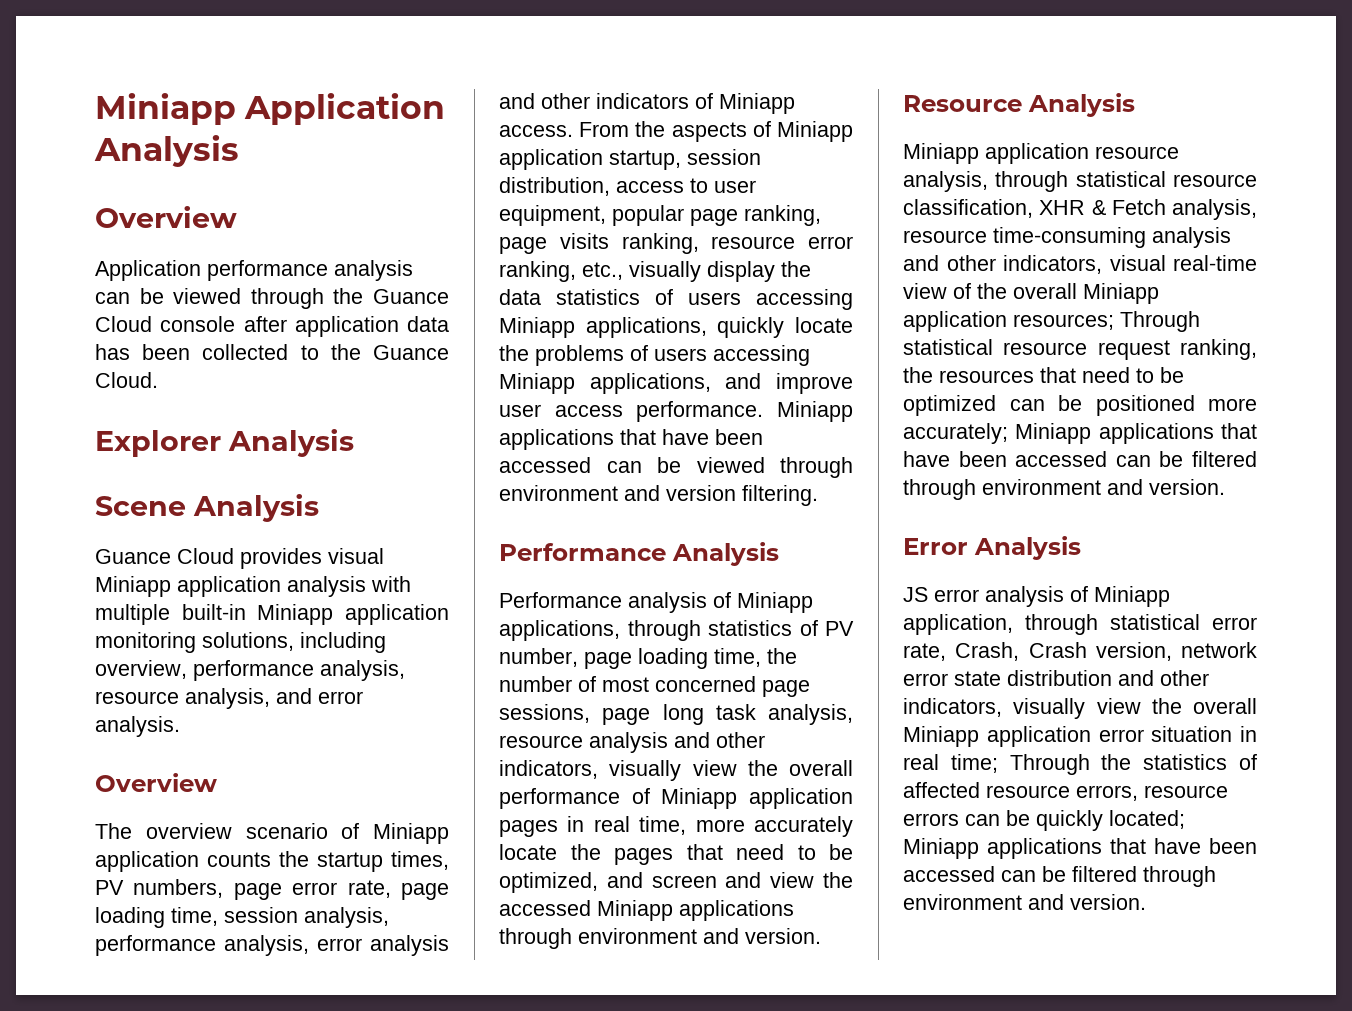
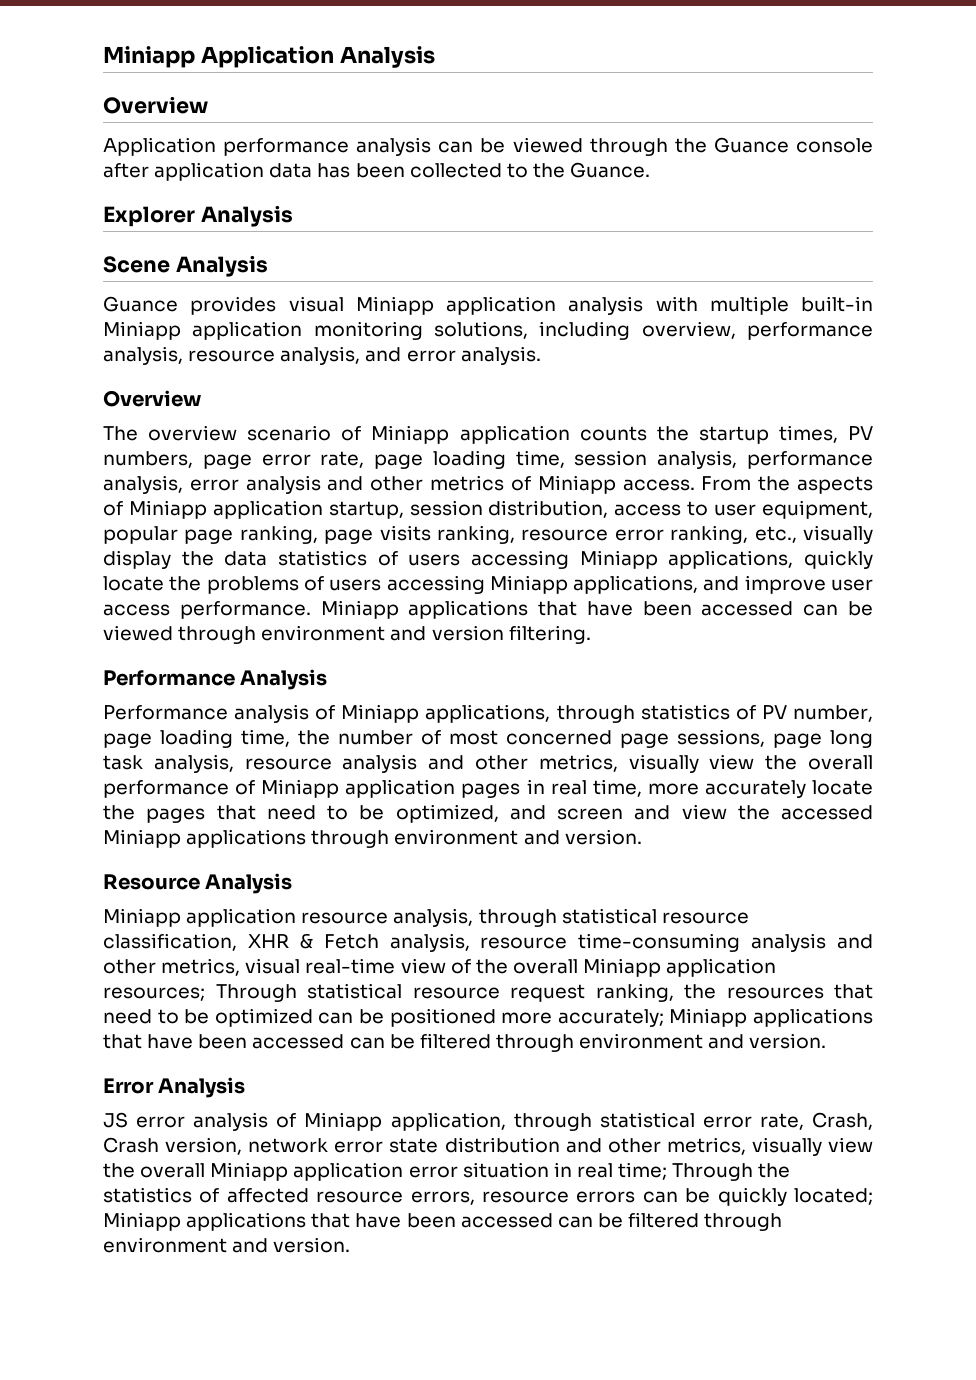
[95,316,152,332] Cloud -> (789, 145) none
[372,345,449,360] [95,372,158,388] Guance Cloud. -> [570,162,651,178] Guance.
[177,548,234,564] Cloud -> (178, 304) none
[596,93,689,109] indicators -> [430,475,505,491] metrics
[499,760,598,779] indicators, -> [538,754,618,772] metrics,
[1003,255,1102,274] indicators, -> [161,958,241,976] metrics,
[903,698,1002,717] indicators, -> [666,1137,746,1155] metrics,

